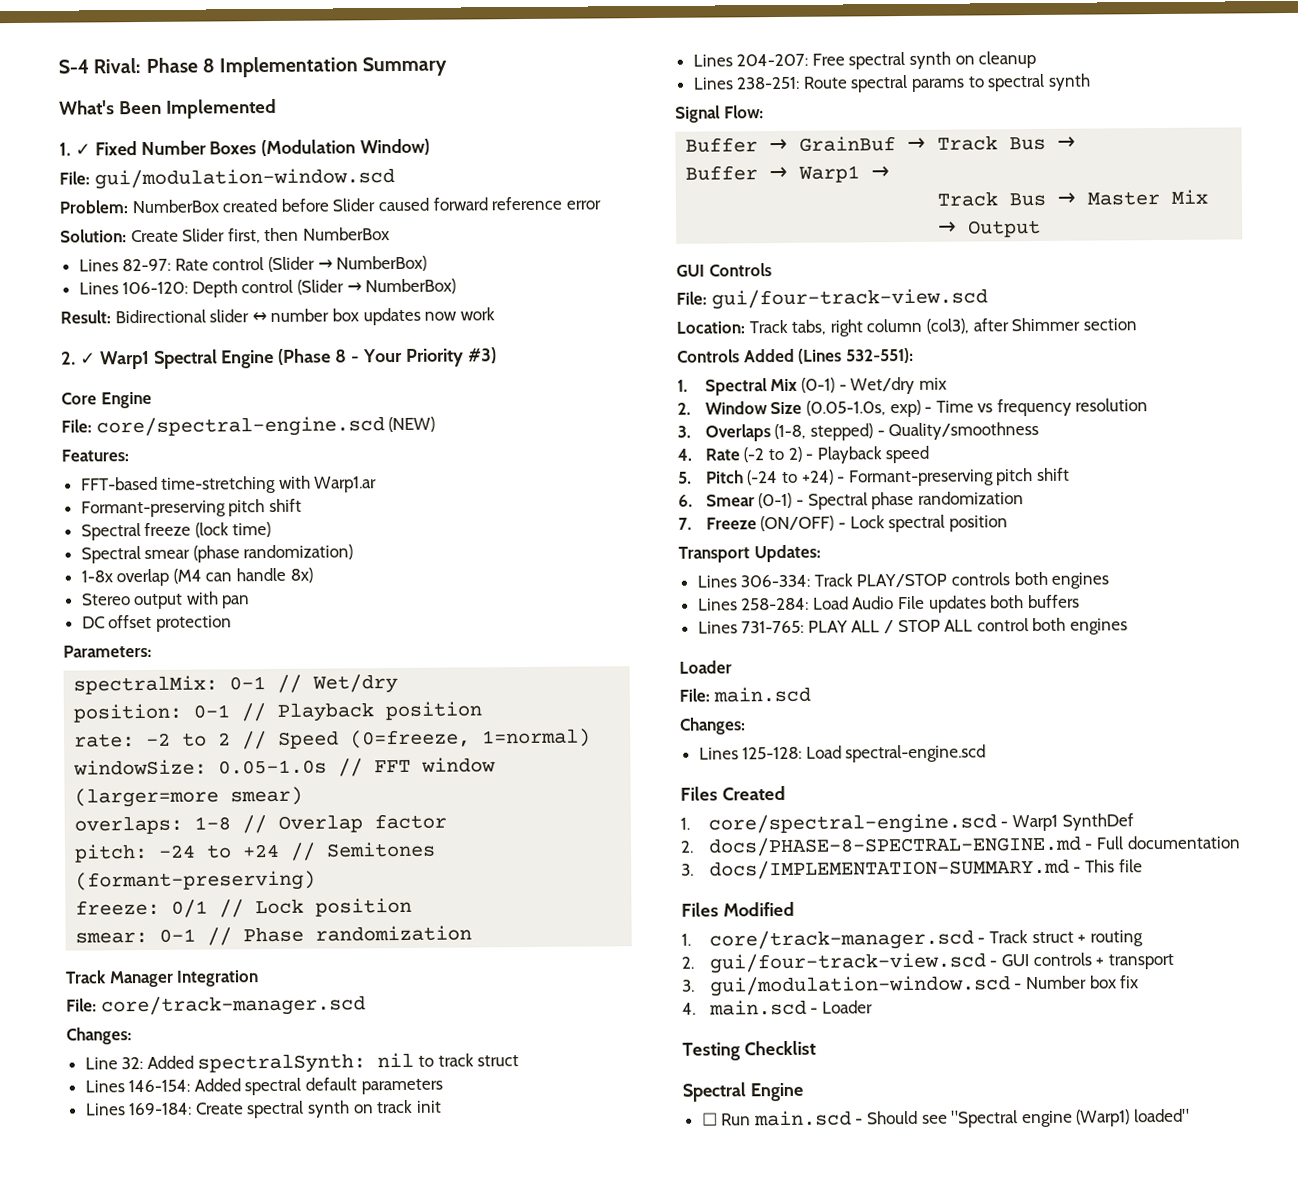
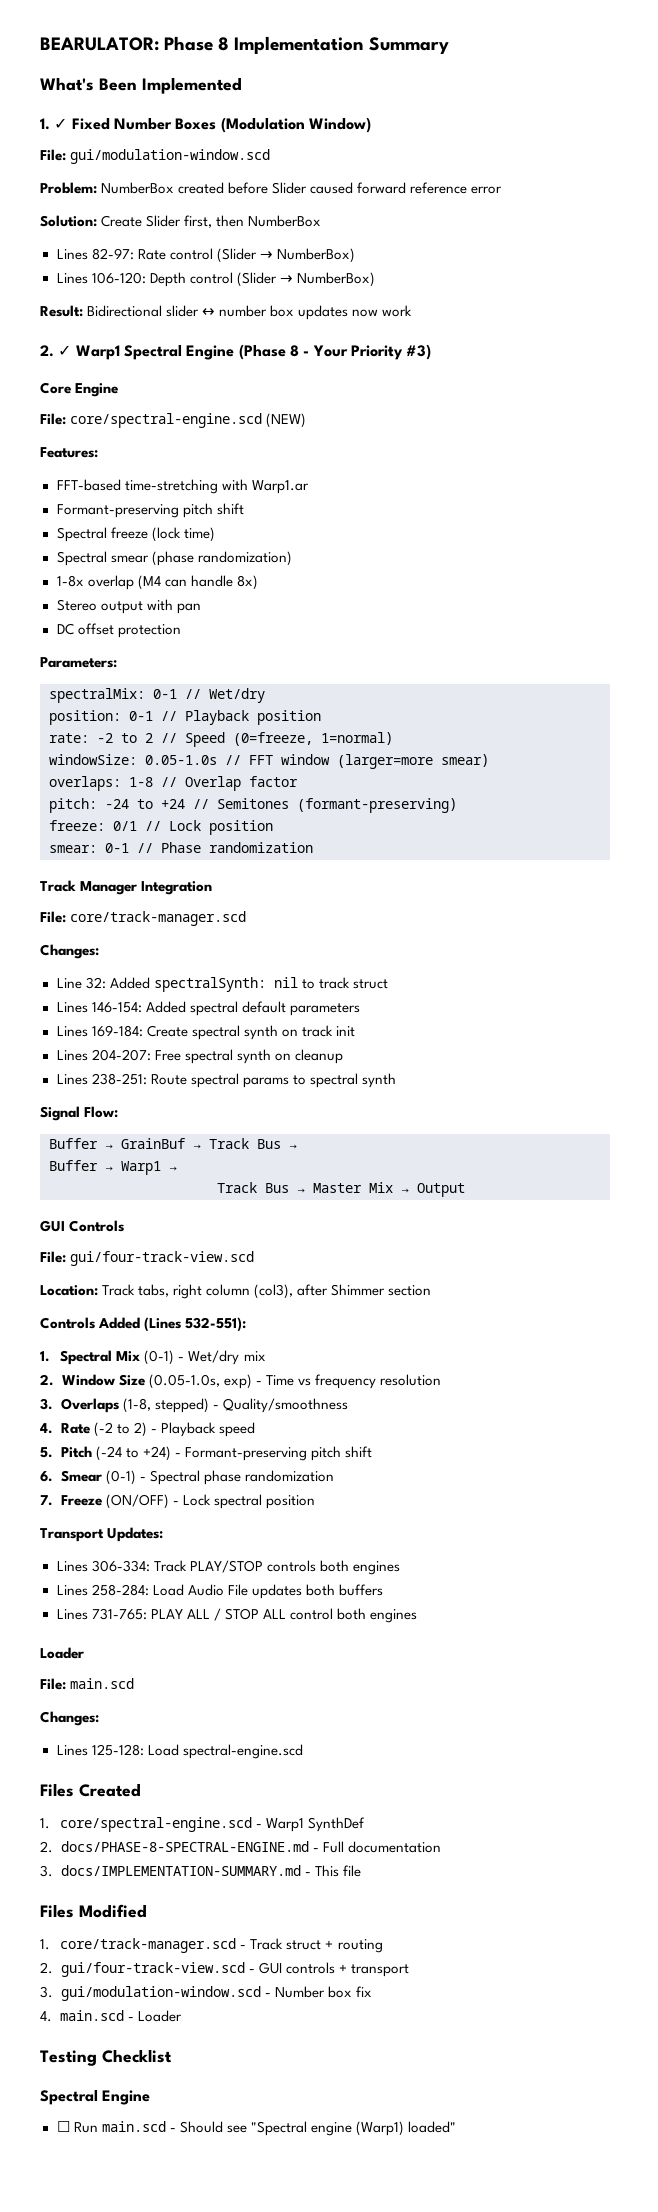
[58,58,142,74] S-4 Rival: -> [40,37,159,51] BEARULATOR:

